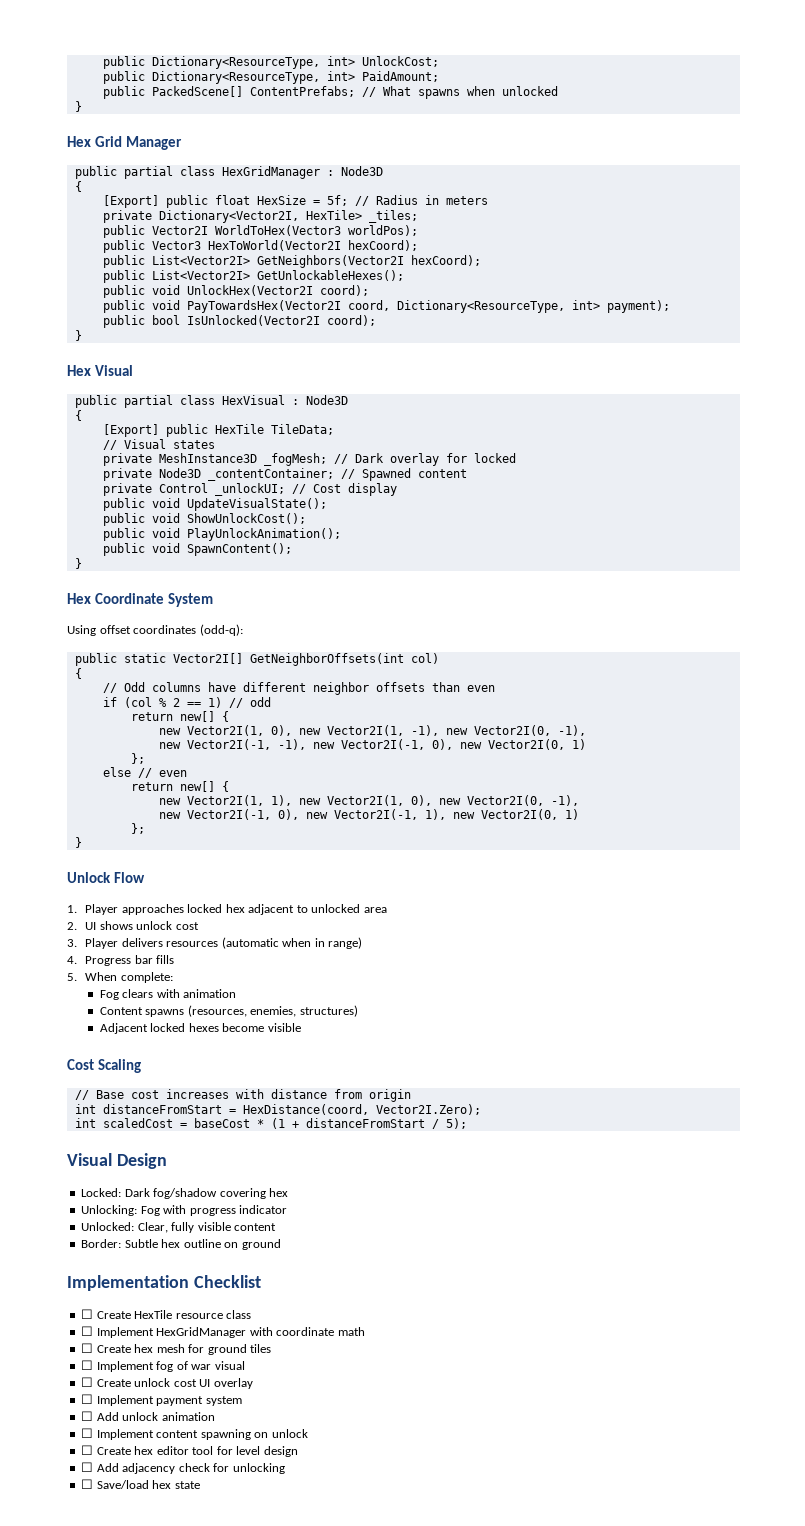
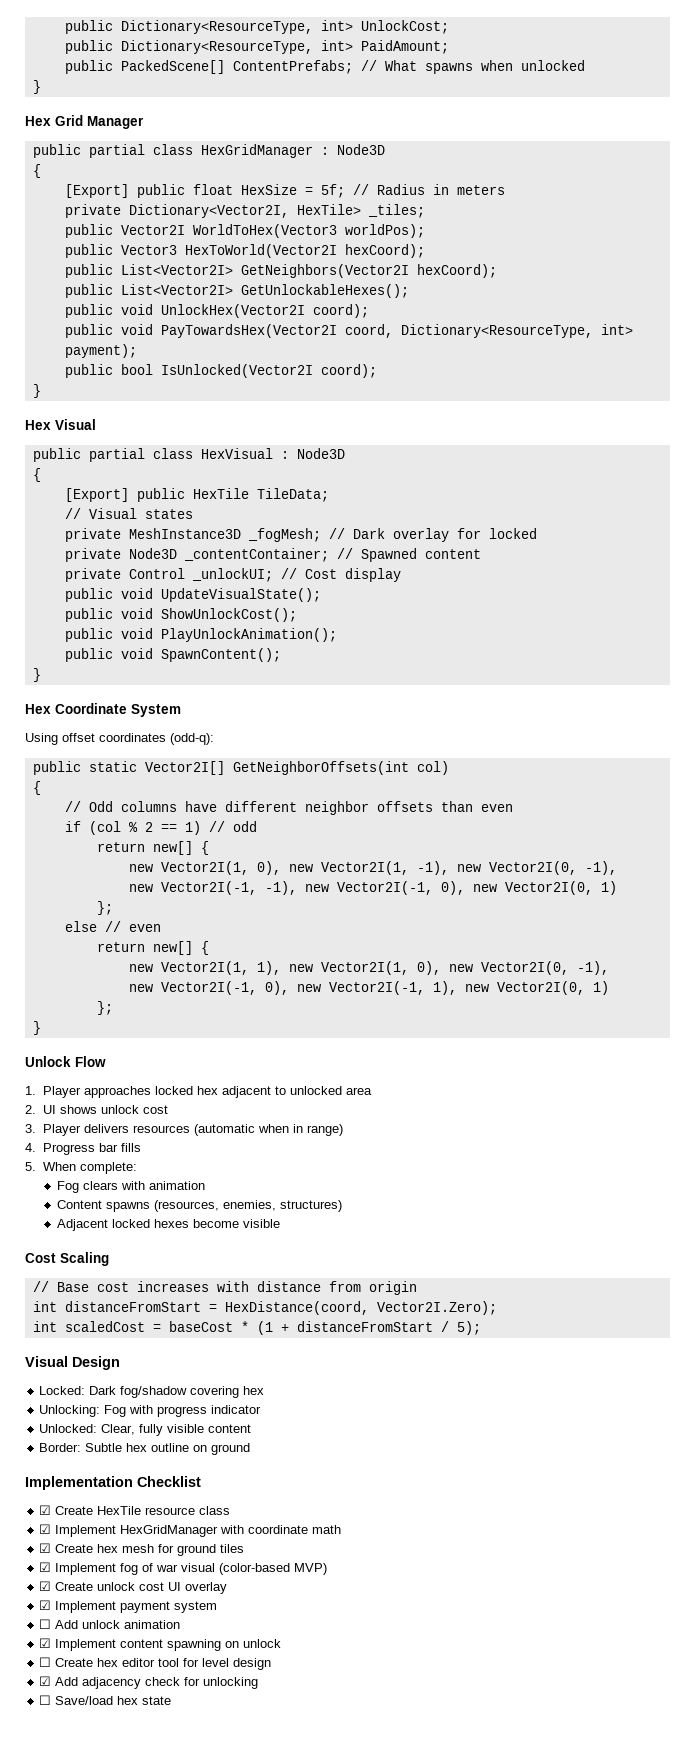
[81,1309,94,1319] ☐ -> [39,1505,52,1515] ☑
[81,1326,94,1336] ☐ -> [39,1524,52,1534] ☑
[81,1343,94,1353] ☐ -> [39,1543,52,1553] ☑
[81,1360,94,1370] ☐ -> [39,1562,52,1572] ☑
[81,1377,94,1387] // ☐ -> [219,1563,328,1575] [39,1581,52,1591] (color-based MVP) // ☑
[81,1394,94,1404] ☐ -> [39,1600,52,1610] ☑
[81,1428,94,1438] ☐ -> [39,1638,52,1648] ☑
[81,1462,94,1472] ☐ -> [39,1676,52,1686] ☑

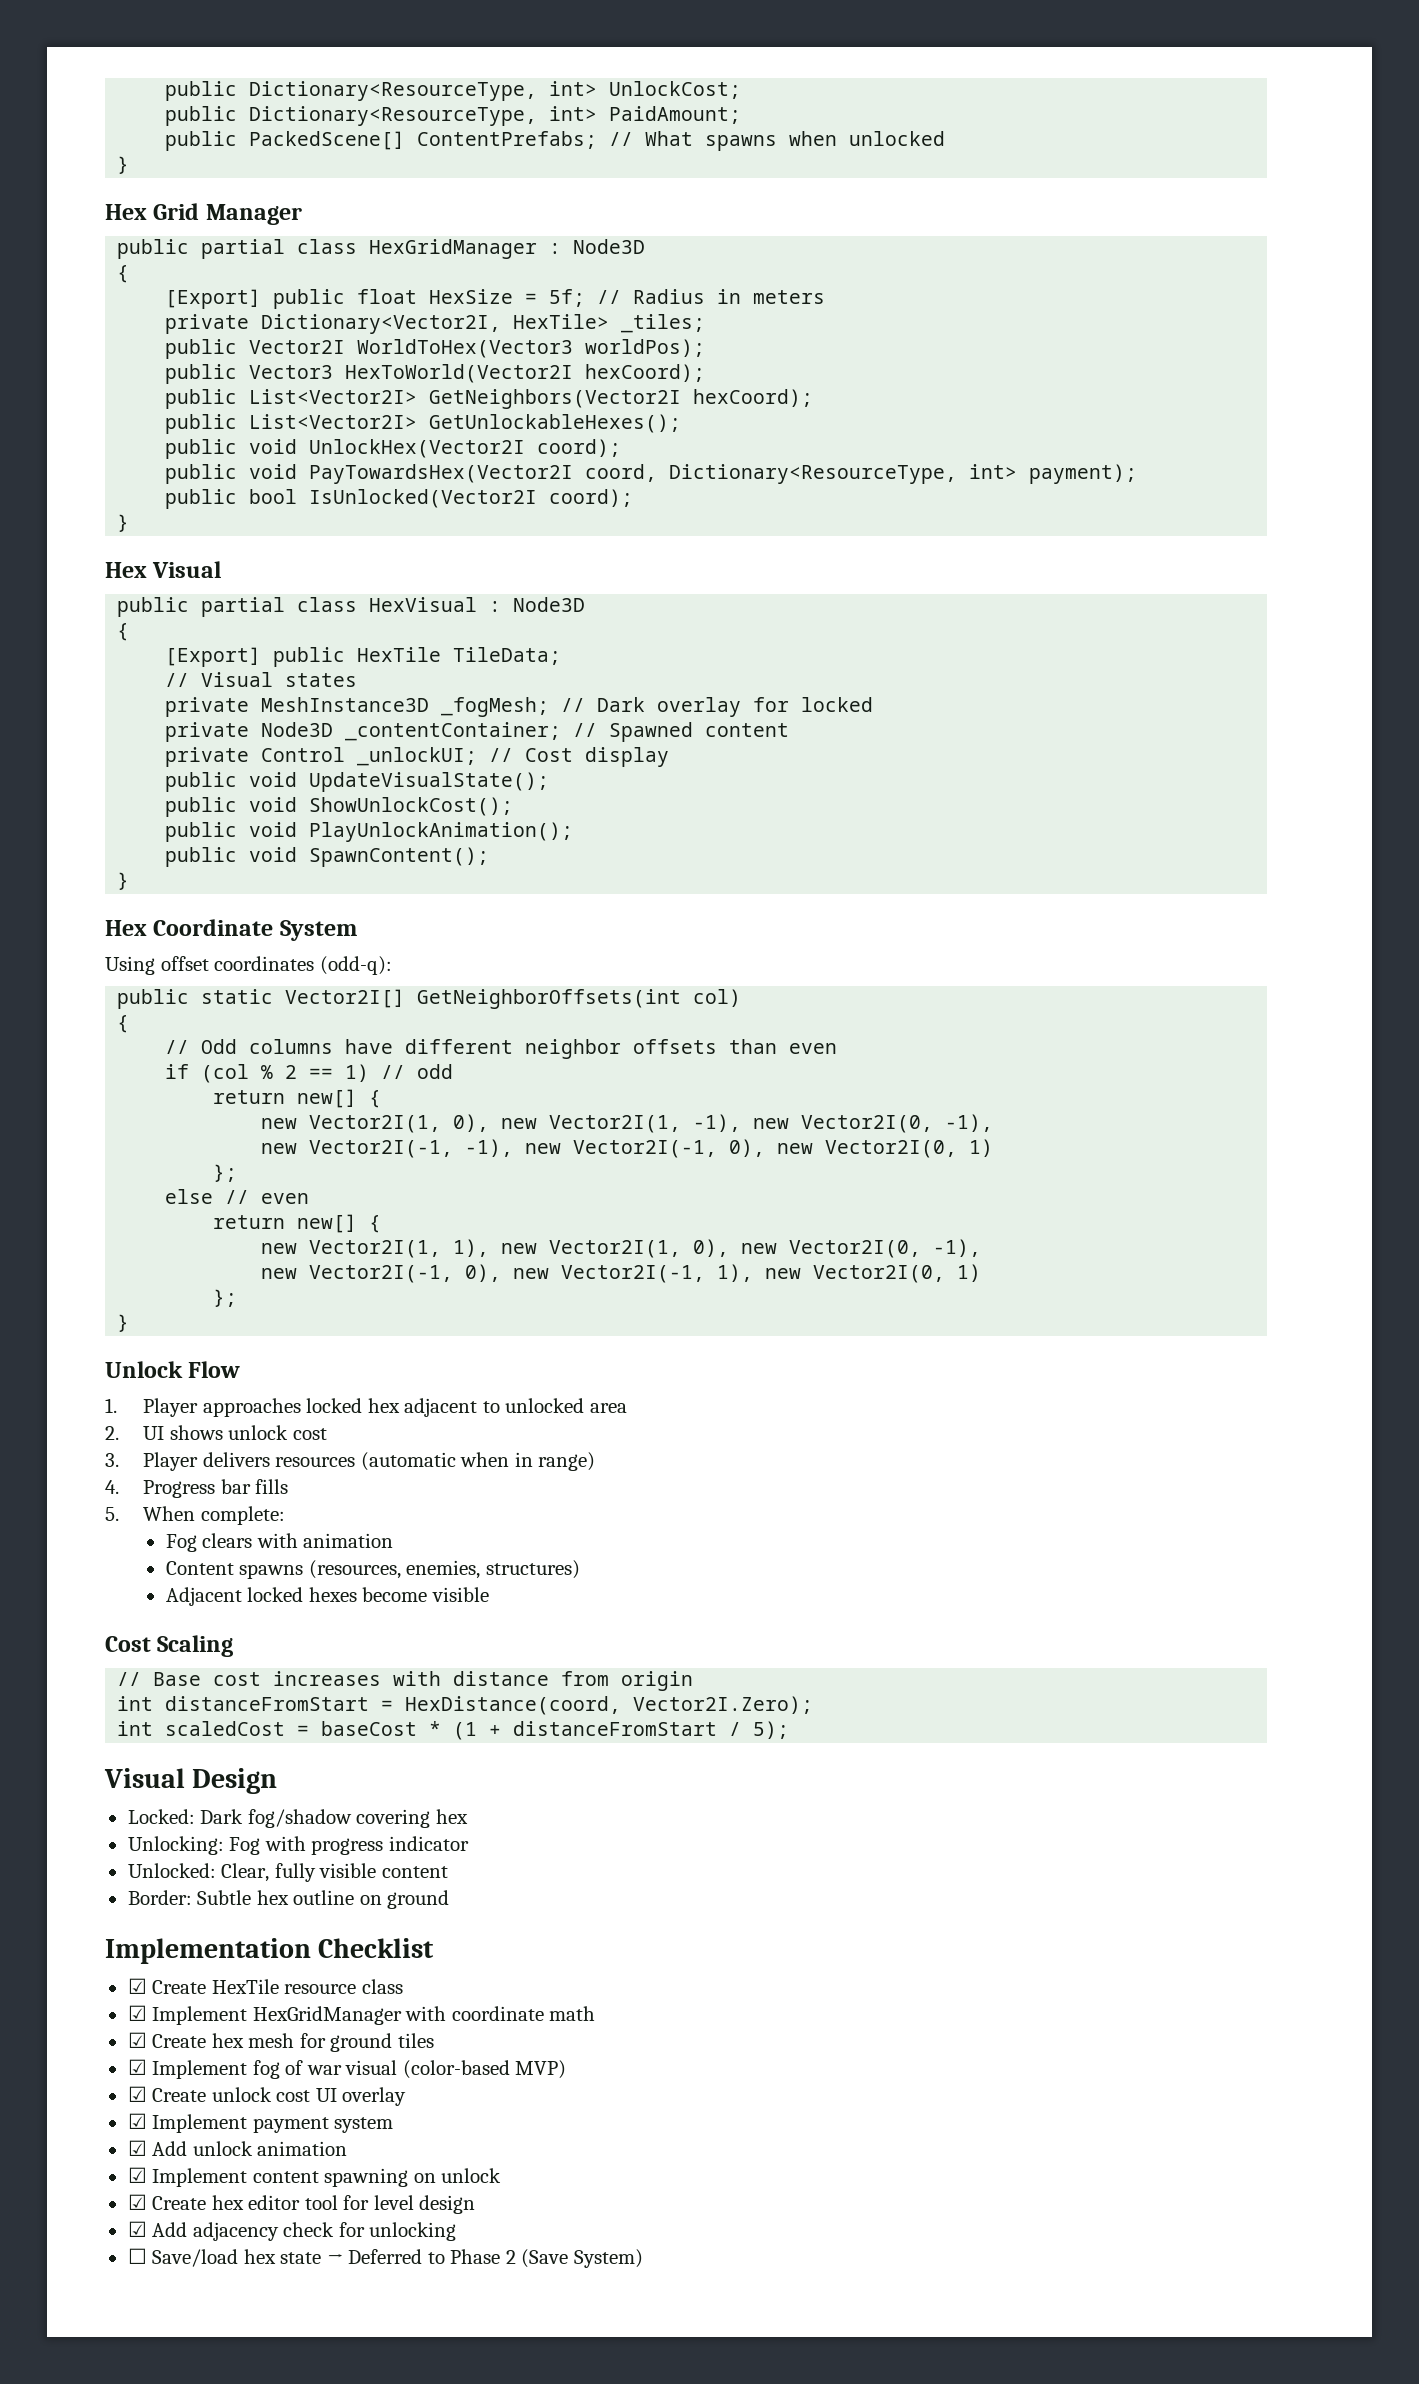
[39,1619,52,1629] ☐ -> [127,2140,147,2156] ☑
[39,1657,52,1667] ☐ -> [127,2194,147,2210] ☑
(172, 1700) none -> [326,2249,643,2268] → Deferred to Phase 2 (Save System)

